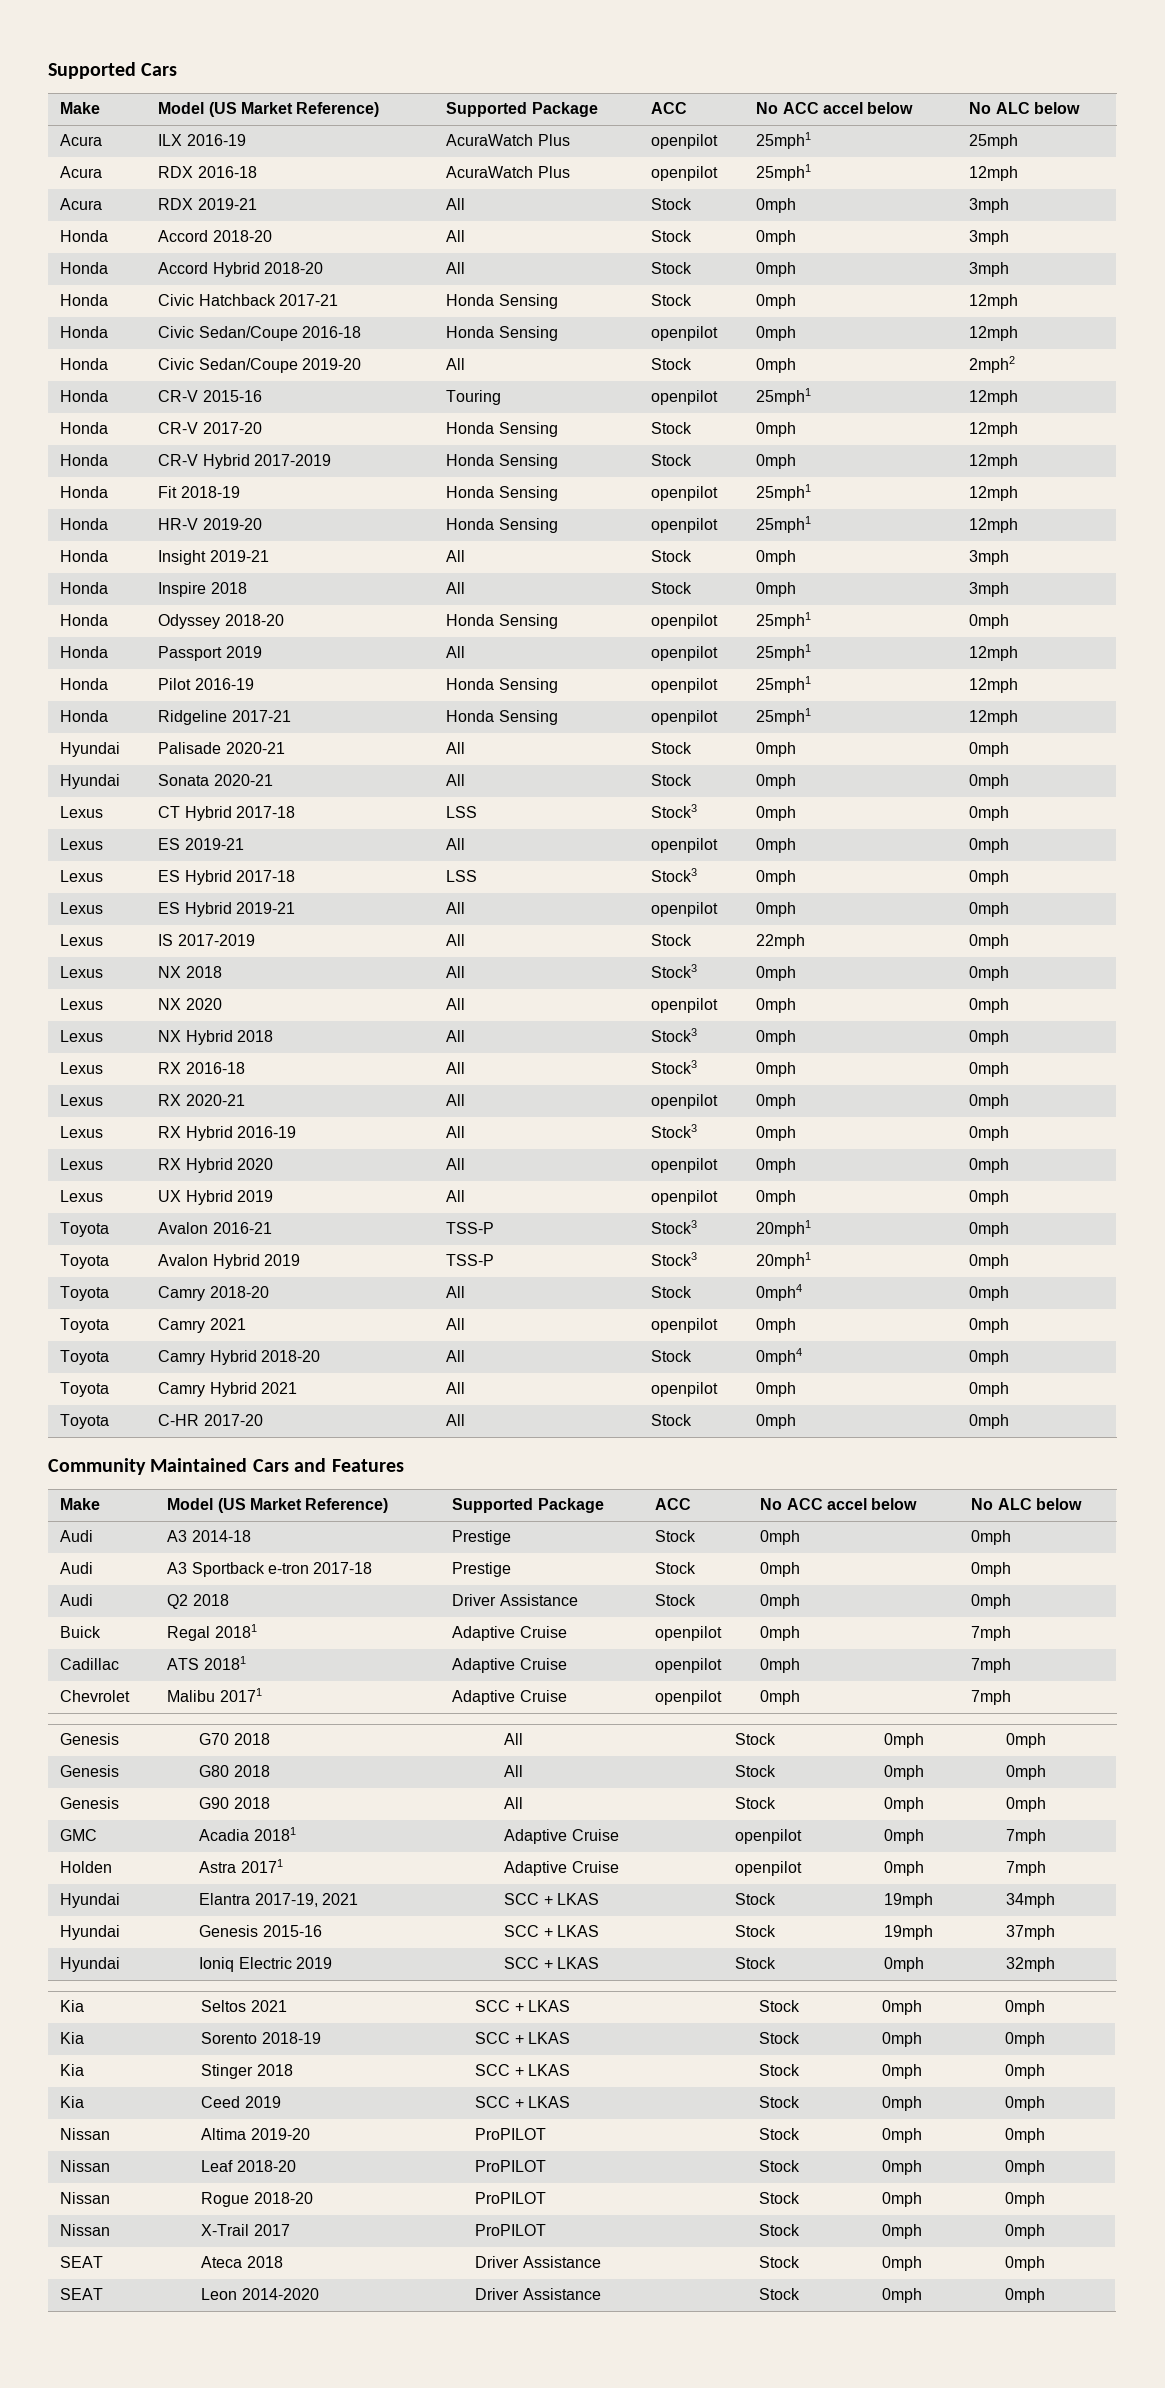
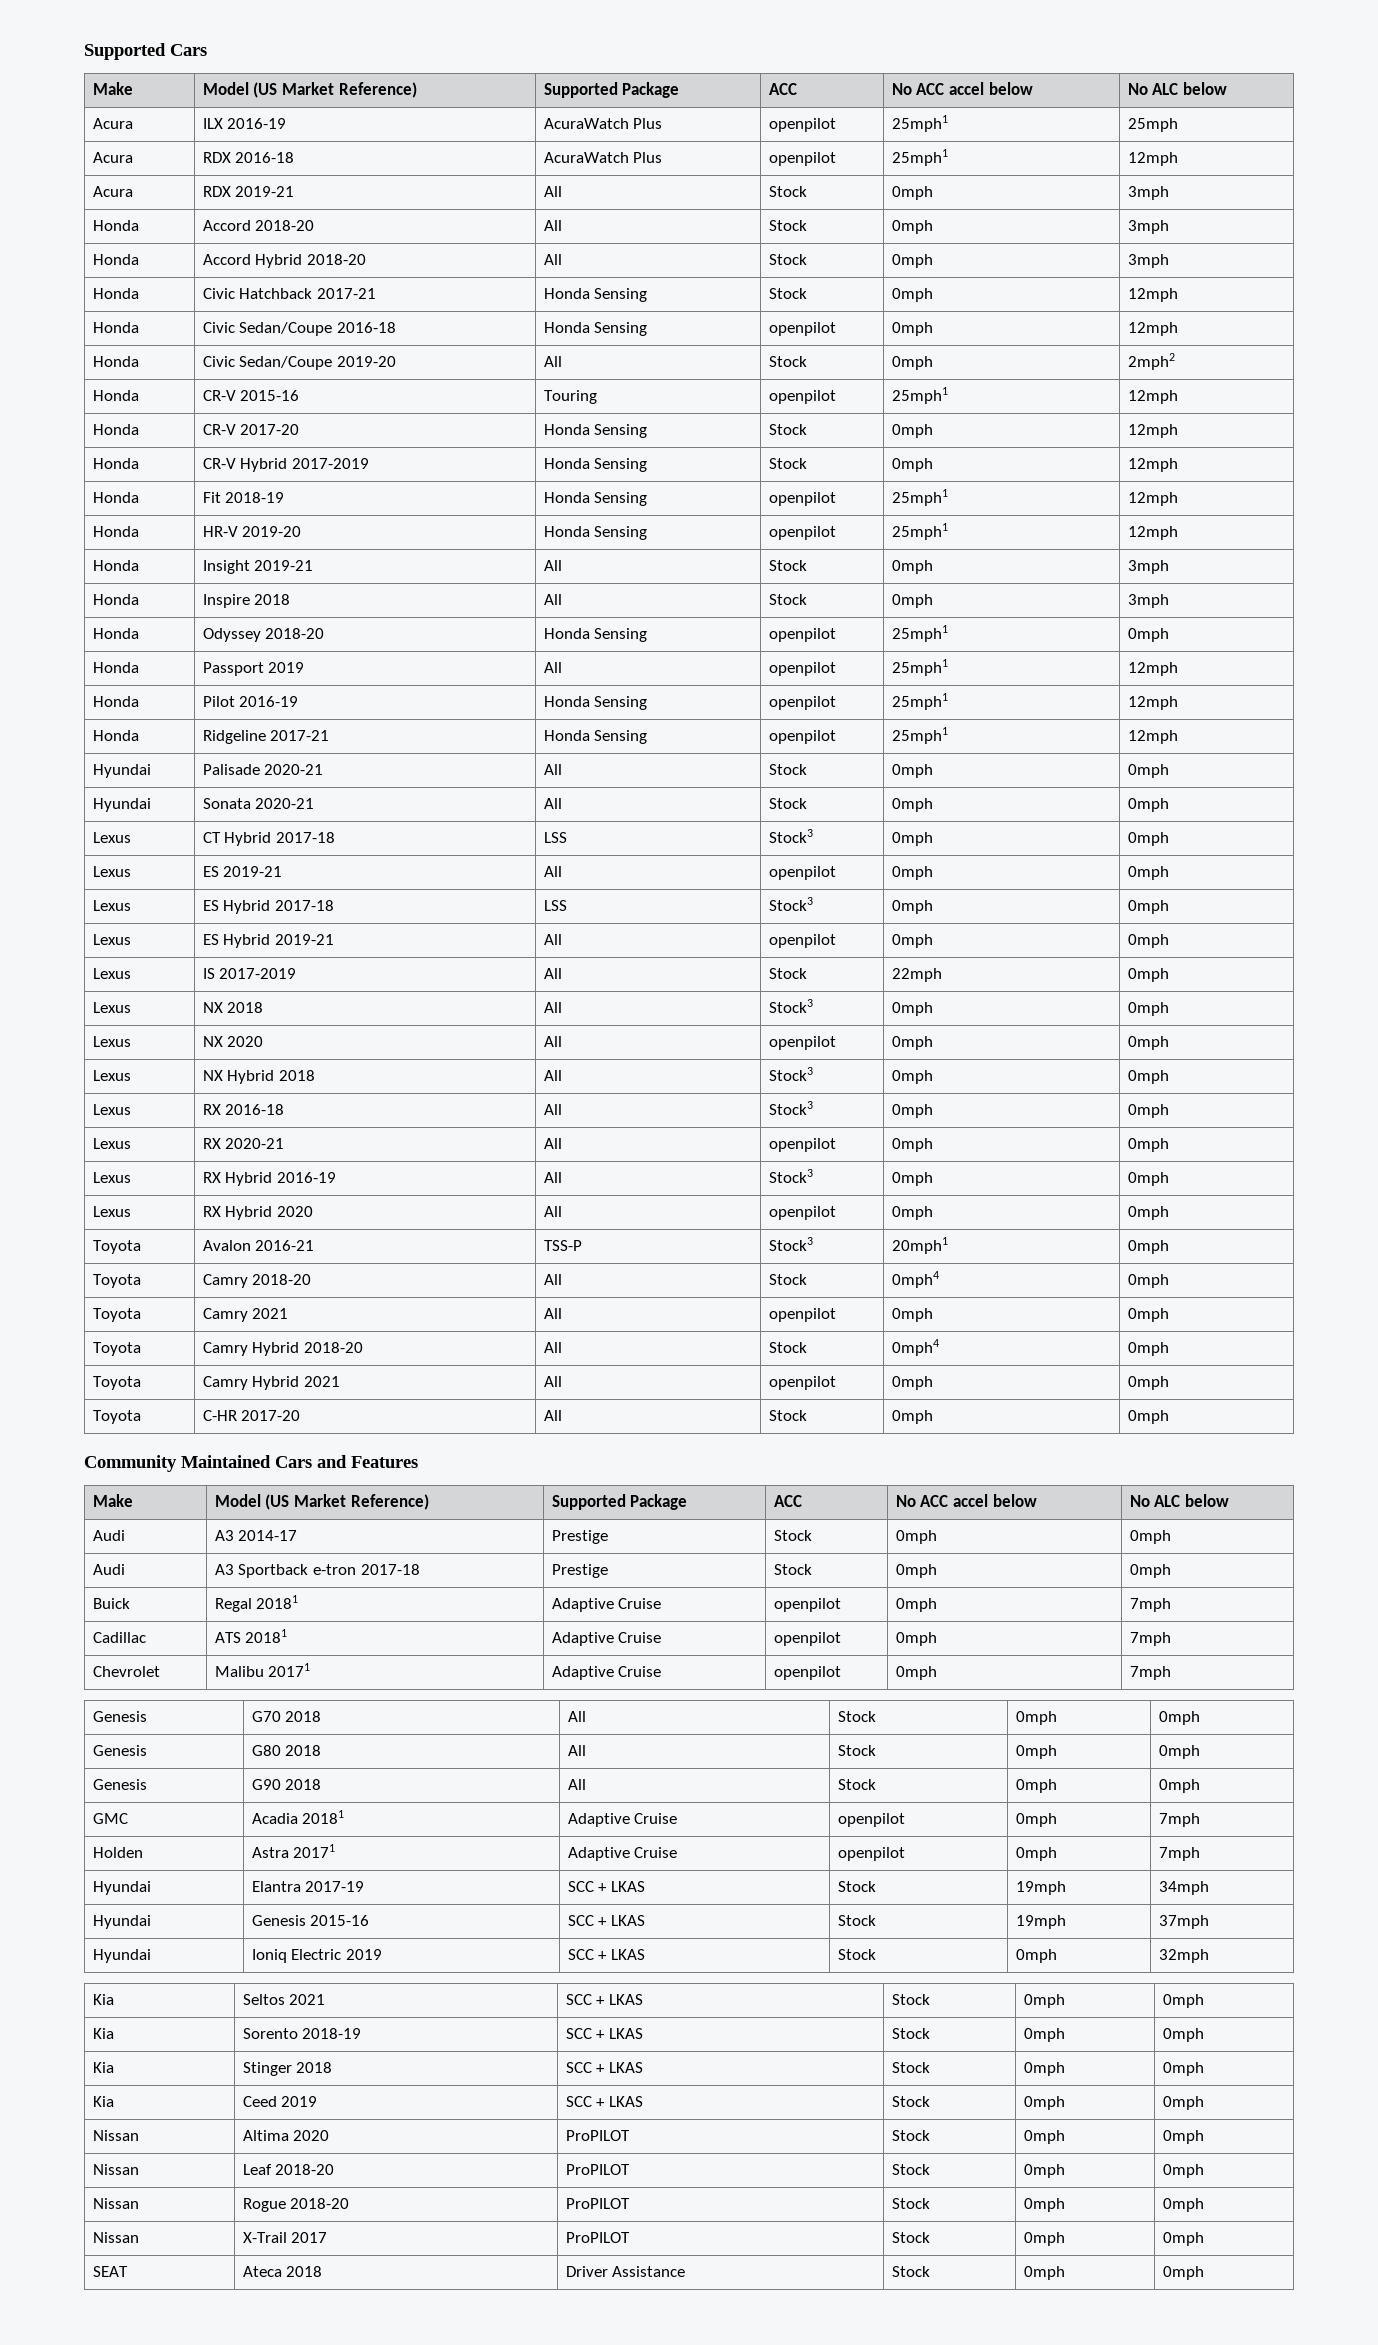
[60,1190,104,1202] [158,1190,273,1205] [446,1190,466,1202] [651,1190,719,1205] [756,1190,797,1205] [969,1190,1010,1205] // Lexus | UX Hybrid 2019 | All | openpilot | 0mph | 0mph -> (1169, 1213) none
[60,1254,110,1269] [158,1254,300,1269] [446,1254,495,1266] [651,1252,698,1266] [756,1252,812,1269] [969,1254,1010,1269] // Toyota | Avalon Hybrid 2019 | TSS-P | Stock3 | 20mph1 | 0mph -> (1169, 1247) none
[191,1530,251,1542] 2014-18 -> [238,1530,298,1541] 2014-17
[60,1594,94,1606] [167,1594,229,1609] [452,1594,578,1606] [655,1594,697,1606] [760,1594,801,1609] [971,1594,1012,1609] // Audi | Q2 2018 | Driver Assistance | Stock | 0mph | 0mph -> (1171, 1571) none
[254,1893,358,1907] 2017-19, 2021 -> [305,1881,365,1892] 2017-19
[250,2128,310,2140] 2019-20 -> [293,2130,330,2141] 2020
[60,2288,104,2300] [201,2288,319,2300] [475,2288,601,2300] [759,2288,801,2300] [882,2288,923,2303] [1005,2288,1046,2303] // SEAT | Leon 2014-2020 | Driver Assistance | Stock | 0mph | 0mph -> (1204, 2273) none

